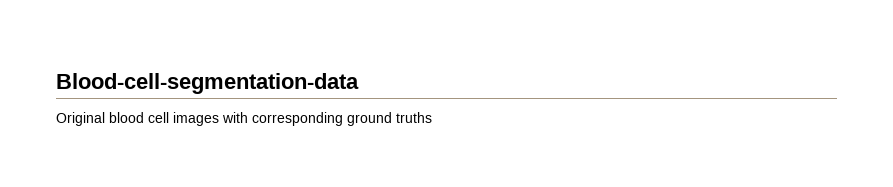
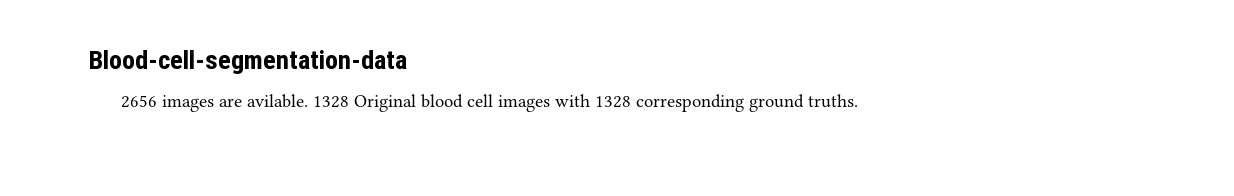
(359, 83) none -> [121,94,350,112] 2656 images are avilable. 1328
(248, 117) none -> [595,96,632,108] 1328
[396,112,432,123] truths -> [808,94,859,108] truths.

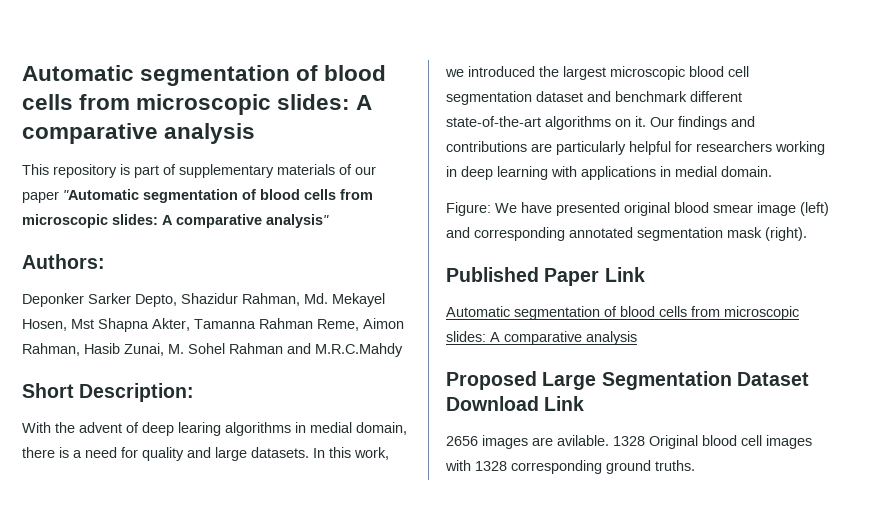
[88,50,407,74] Blood-cell-segmentation-data -> [22,65,387,86] [22,94,373,115] [22,123,256,144] [22,164,376,178] [22,189,373,203] [22,214,329,228] [22,254,105,269] [22,293,385,307] [22,318,404,332] [22,343,403,357] [22,383,195,402] [22,422,407,436] [22,447,389,461] [445,66,749,80] [446,91,742,105] [446,116,755,130] [446,141,825,155] [446,166,772,180] [446,202,829,216] [446,227,807,241] [446,267,645,286] [446,306,799,320] [446,331,637,345] [446,371,809,390] [446,396,585,411] Automatic segmentation of blood cells from microscopic slides: A comparative analysis // This repository is part of supplementary materials of our paper "Automatic segmentation of blood cells from microscopic slides: A comparative analysis" // Authors: // Deponker Sarker Depto, Shazidur Rahman, Md. Mekayel Hosen, Mst Shapna Akter, Tamanna Rahman Reme, Aimon Rahman, Hasib Zunai, M. Sohel Rahman and M.R.C.Mahdy // Short Description: // With the advent of deep learing algorithms in medial domain, there is a need for quality and large datasets. In this work, we introduced the largest microscopic blood cell segmentation dataset and benchmark different state-of-the-art algorithms on it. Our findings and contributions are particularly helpful for researchers working in deep learning with applications in medial domain. // Figure: We have presented original blood smear image (left) and corresponding annotated segmentation mask (right). // Published Paper Link // Automatic segmentation of blood cells from microscopic slides: A comparative analysis // Proposed Large Segmentation Dataset Download Link

